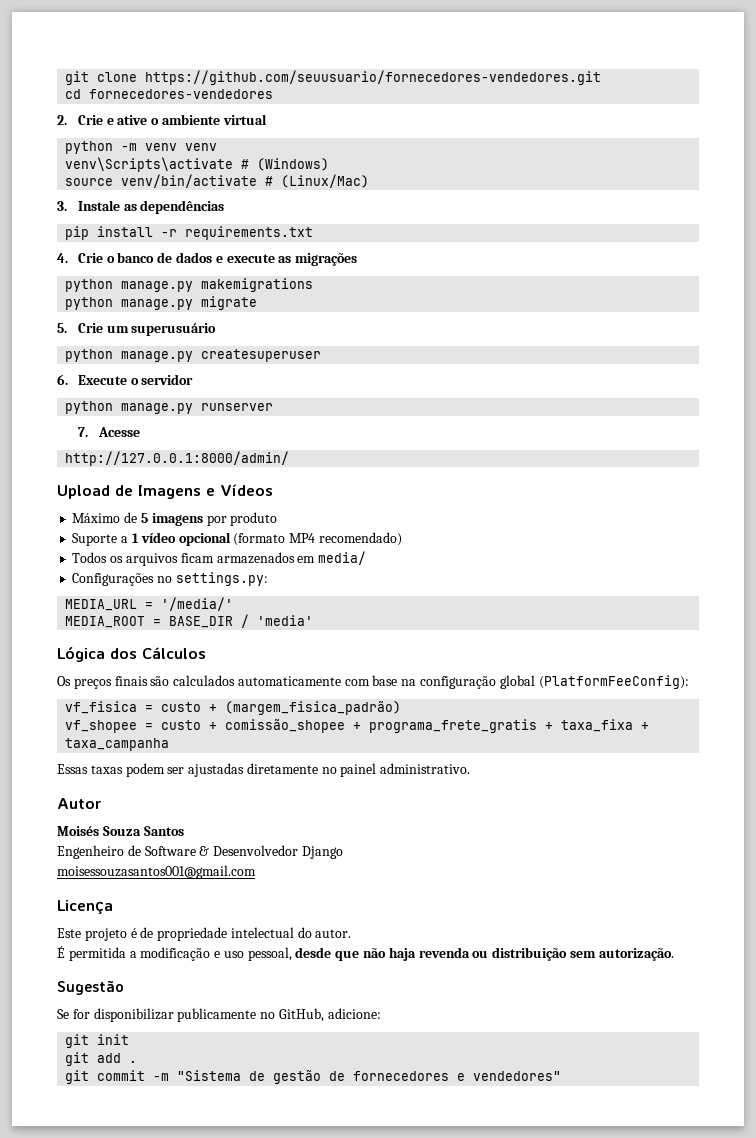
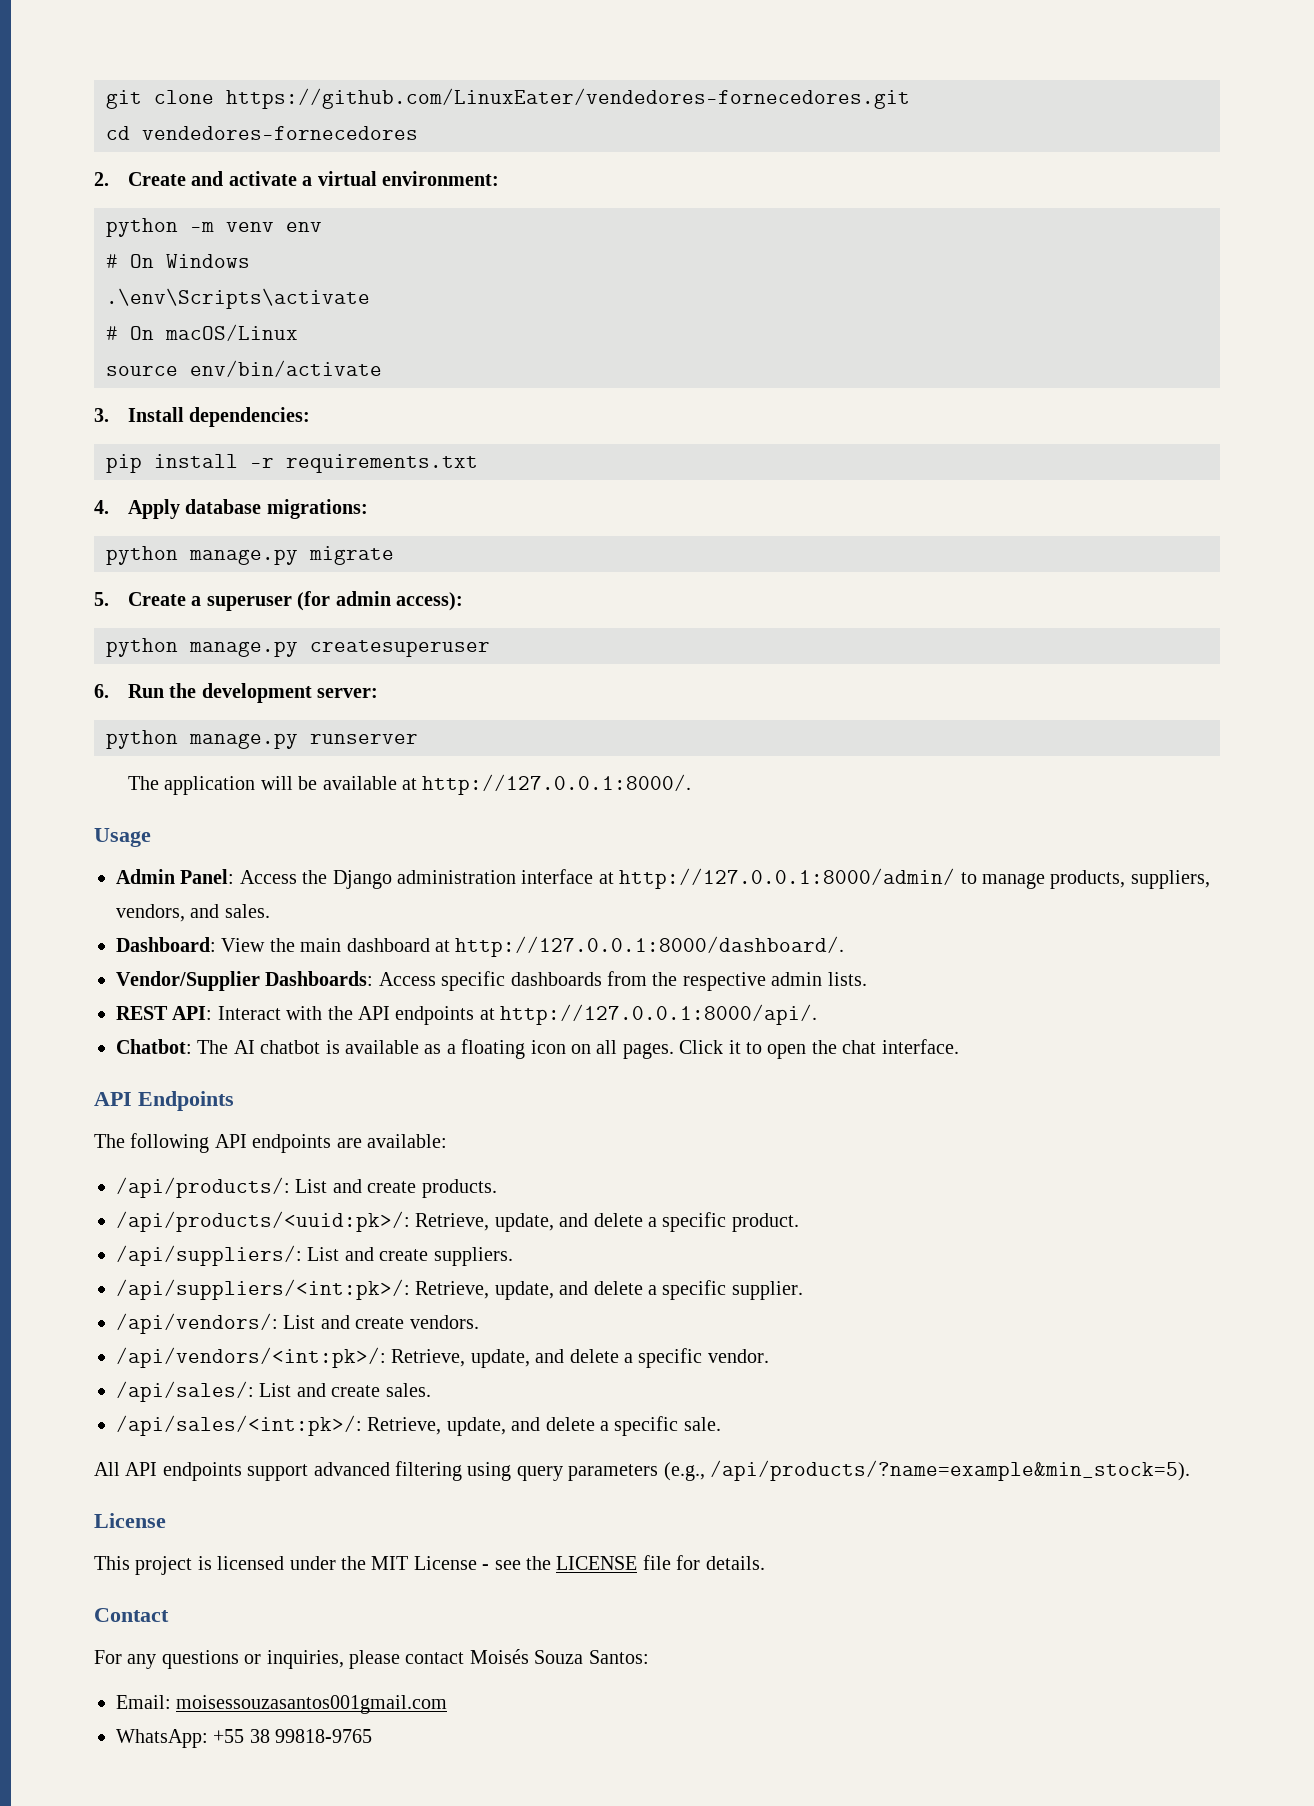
[145,70,602,85] https://github.com/seuusuario/fornecedores-vendedores.git -> [226,88,910,109] https://github.com/LinuxEater/vendedores-fornecedores.git
[89,89,274,99] fornecedores-vendedores -> [142,126,418,140] vendedores-fornecedores
[77,114,220,125] Crie e ative o ambiente -> [127,171,313,186] Create and activate a
(267, 119) none -> [381,171,499,186] environment:
[185,143,218,151] [65,157,330,172] [65,174,370,188] [57,200,225,214] venv // venv\Scripts\activate # (Windows) // source venv/bin/activate # (Linux/Mac) // 3. Instale as dependências -> [286,222,322,232] [106,254,250,269] [106,288,370,309] [106,324,298,341] [106,360,382,377] [94,407,311,427] env // # On Windows // .\env\Scripts\activate // # On macOS/Linux // source env/bin/activate // 3. Install dependencies:
[77,252,358,266] [65,278,314,292] [65,296,258,310] [57,323,217,336] Crie o banco de dados e execute as migrações // python manage.py makemigrations // python manage.py migrate // 5. Crie um superusuário -> [127,499,368,519] [106,546,394,565] [94,591,463,611] Apply database migrations: // python manage.py migrate // 5. Create a superuser (for admin access):
[77,374,194,385] Execute o servidor -> [127,683,379,703] Run the development server:
[77,427,140,437] [65,451,290,466] [57,484,273,499] [72,512,278,526] [72,532,402,546] [72,551,367,566] [72,572,268,586] [65,597,234,611] [65,614,314,628] [57,647,206,662] [57,675,689,689] [65,701,402,715] [65,719,650,733] [65,738,170,751] [57,763,471,777] [57,798,102,809] [57,826,184,836] [57,845,343,859] [57,865,256,879] [57,900,113,914] [57,927,352,941] [57,946,674,961] [57,980,124,995] [57,1008,381,1022] [65,1034,130,1048] [65,1052,138,1066] [65,1070,562,1084] 7. Acesse // http://127.0.0.1:8000/admin/ // Upload de Imagens e Vídeos // Máximo de 5 imagens por produto // Suporte a 1 vídeo opcional (formato MP4 recomendado) // Todos os arquivos ficam armazenados em media/ // Configurações no settings.py: // MEDIA_URL = '/media/' // MEDIA_ROOT = BASE_DIR / 'media' // Lógica dos Cálculos // Os preços finais são calculados automaticamente com base na configuração global (PlatformFeeConfig): // vf_fisica = custo + (margem_fisica_padrão) // vf_shopee = custo + comissão_shopee + programa_frete_gratis + taxa_fixa + taxa_campanha // Essas taxas podem ser ajustadas diretamente no painel administrativo. // Autor // Moisés Souza Santos // Engenheiro de Software & Desenvolvedor Django // moisessouzasantos001@gmail.com // Licença // Este projeto é de propriedade intelectual do autor. // É permitida a modificação e uso pessoal, desde que não haja revenda ou distribuição sem autorização. // Sugestão // Se for disponibilizar publicamente no GitHub, adicione: // git init // git add . // git commit -m "Sistema de gestão de fornecedores e vendedores" -> [127,774,692,795] [94,828,151,847] [116,868,1210,889] [116,904,270,922] [116,936,845,957] [116,971,867,991] [116,1004,818,1025] [116,1039,959,1059] [94,1091,234,1111] [94,1133,447,1153] [116,1177,497,1198] [116,1211,799,1232] [116,1245,513,1266] [116,1279,803,1300] [116,1313,479,1334] [116,1347,769,1368] [116,1381,431,1402] [116,1415,721,1436] [94,1460,1190,1481] [94,1513,166,1528] [94,1555,765,1575] [94,1608,169,1622] [94,1649,649,1669] [116,1695,448,1714] [116,1729,373,1748] The application will be available at http://127.0.0.1:8000/. // Usage // Admin Panel: Access the Django administration interface at http://127.0.0.1:8000/admin/ to manage products, suppliers, vendors, and sales. // Dashboard: View the main dashboard at http://127.0.0.1:8000/dashboard/. // Vendor/Supplier Dashboards: Access specific dashboards from the respective admin lists. // REST API: Interact with the API endpoints at http://127.0.0.1:8000/api/. // Chatbot: The AI chatbot is available as a floating icon on all pages. Click it to open the chat interface. // API Endpoints // The following API endpoints are available: // /api/products/: List and create products. // /api/products/<uuid:pk>/: Retrieve, update, and delete a specific product. // /api/suppliers/: List and create suppliers. // /api/suppliers/<int:pk>/: Retrieve, update, and delete a specific supplier. // /api/vendors/: List and create vendors. // /api/vendors/<int:pk>/: Retrieve, update, and delete a specific vendor. // /api/sales/: List and create sales. // /api/sales/<int:pk>/: Retrieve, update, and delete a specific sale. // All API endpoints support advanced filtering using query parameters (e.g., /api/products/?name=example&min_stock=5). // License // This project is licensed under the MIT License - see the LICENSE file for details. // Contact // For any questions or inquiries, please contact Moisés Souza Santos: // Email: moisessouzasantos001gmail.com // WhatsApp: +55 38 99818-9765

